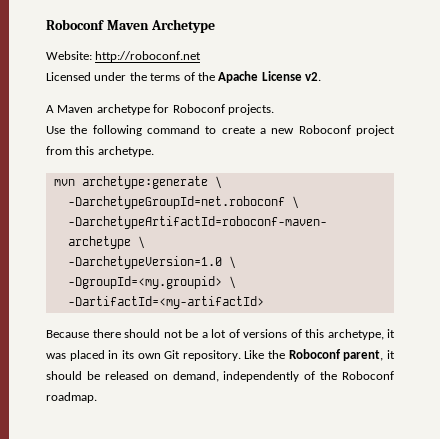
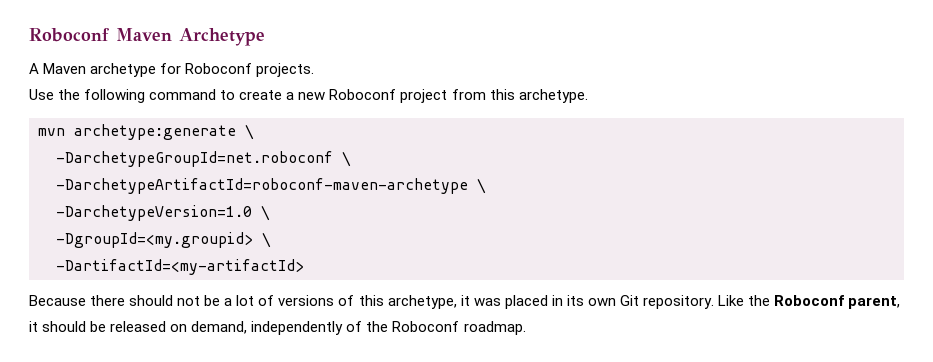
[46,51,202,62] [46,71,321,83] // Website: http://roboconf.net // Licensed under the terms of the Apache License v2. -> (265, 37) none

